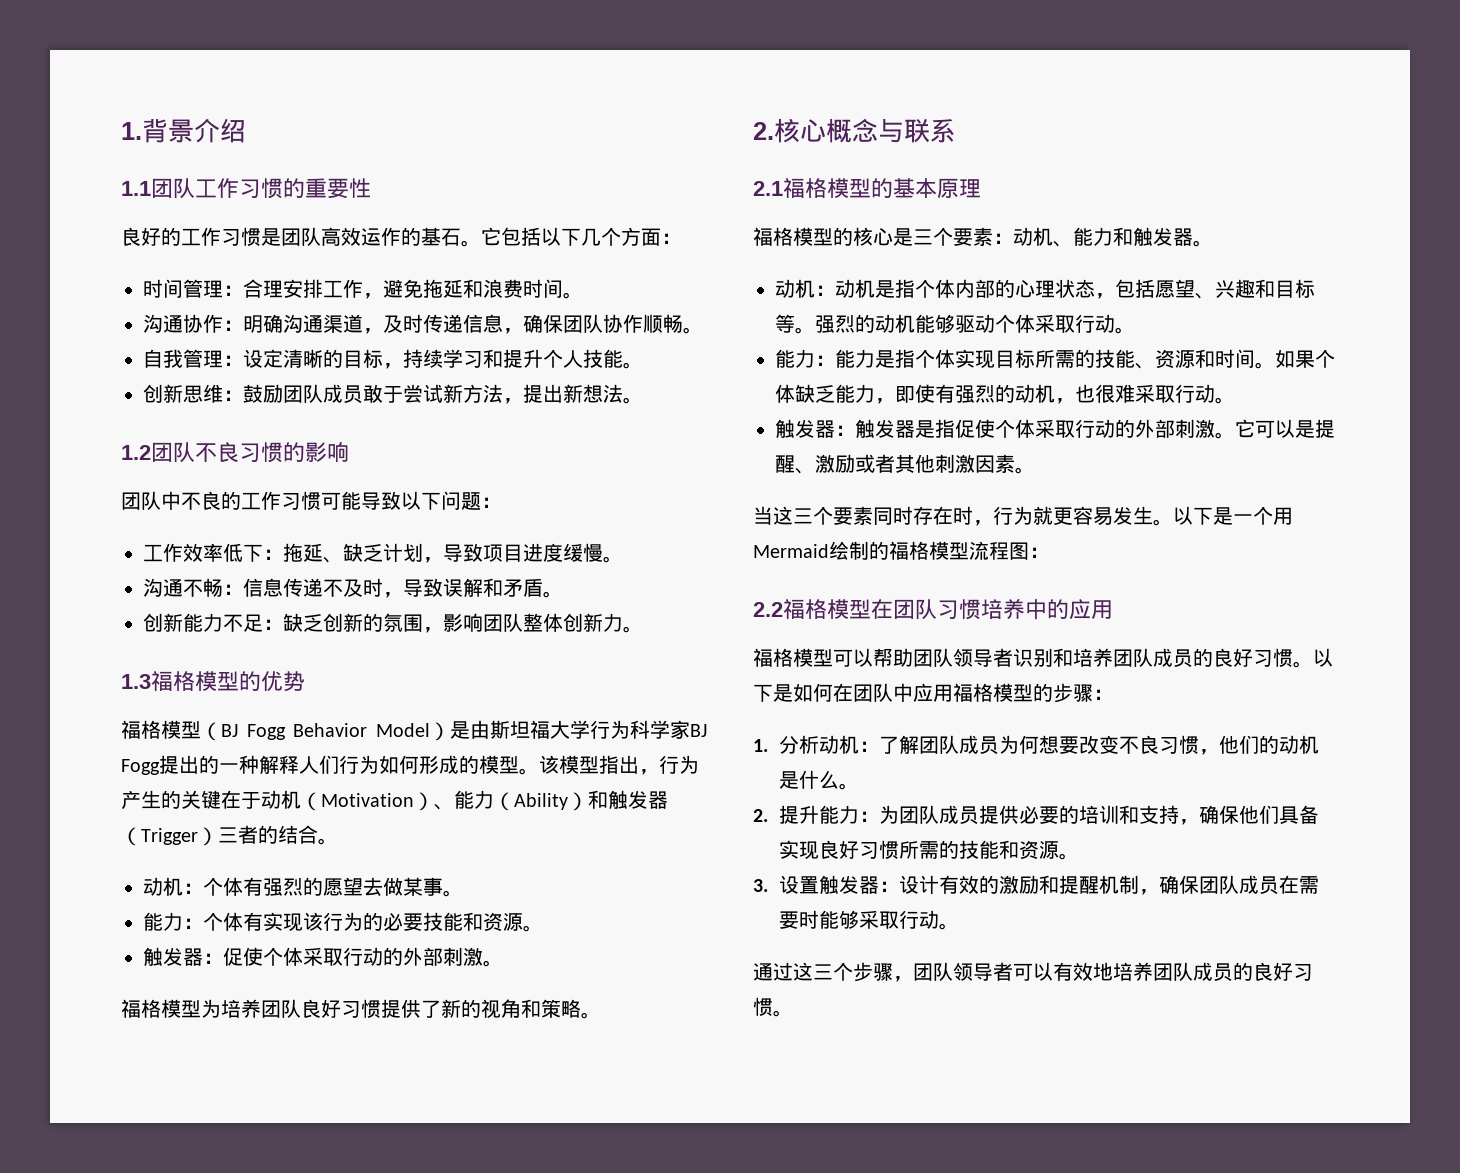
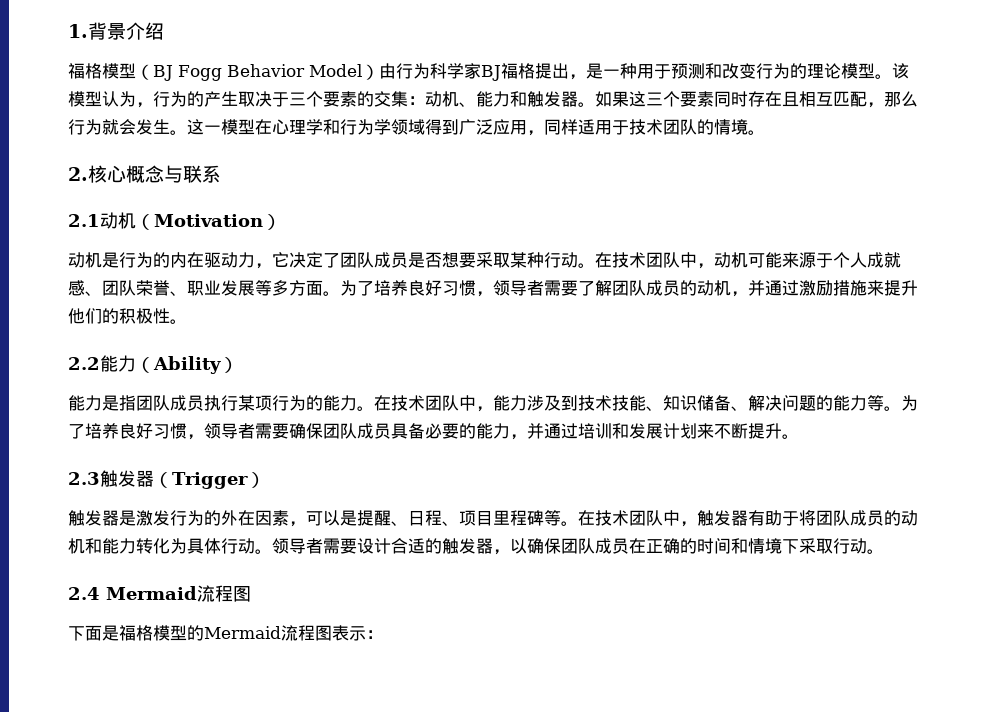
[121,178,371,199] [121,227,681,247] [143,279,583,299] [143,314,703,334] [143,349,643,369] [143,384,643,404] [121,441,349,463] [121,491,501,510] [143,543,623,563] [143,578,563,598] [143,613,643,633] [121,671,305,692] // 1.1团队工作习惯的重要性 // 良好的工作习惯是团队高效运作的基石。它包括以下几个方面： // 时间管理：合理安排工作，避免拖延和浪费时间。 // 沟通协作：明确沟通渠道，及时传递信息，确保团队协作顺畅。 // 自我管理：设定清晰的目标，持续学习和提升个人技能。 // 创新思维：鼓励团队成员敢于尝试新方法，提出新想法。 // 1.2团队不良习惯的影响 // 团队中不良的工作习惯可能导致以下问题： // 工作效率低下：拖延、缺乏计划，导致项目进度缓慢。 // 沟通不畅：信息传递不及时，导致误解和矛盾。 // 创新能力不足：缺乏创新的氛围，影响团队整体创新力。 // 1.3福格模型的优势 -> (164, 31) none
[450,720,707,739] [121,755,699,775] [121,790,668,811] [121,825,338,846] [143,877,463,897] [143,912,543,932] [143,947,503,967] [121,999,581,1019] 是由斯坦福大学行为科学家BJ Fogg提出的一种解释人们行为如何形成的模型。该模型指出，行为产生的关键在于动机（Motivation）、能力（Ability）和触发器（Trigger）三者的结合。 // 动机：个体有强烈的愿望去做某事。 // 能力：个体有实现该行为的必要技能和资源。 // 触发器：促使个体采取行动的外部刺激。 // 福格模型为培养团队良好习惯提供了新的视角和策略 -> [378,63,909,81] [68,91,918,108] [68,119,748,136] 由行为科学家BJ福格提出，是一种用于预测和改变行为的理论模型。该模型认为，行为的产生取决于三个要素的交集：动机、能力和触发器。如果这三个要素同时存在且相互匹配，那么行为就会发生。这一模型在心理学和行为学领域得到广泛应用，同样适用于技术团队的情境
[783,178,981,199] [753,227,1213,247] [775,279,1315,299] [775,314,1135,334] [775,349,1335,369] [775,384,1235,404] [775,419,1335,439] [775,454,1035,474] [753,506,1293,526] [753,541,1049,560] [753,599,1113,620] [753,648,1333,668] [753,683,1113,703] [753,735,1320,755] [779,770,860,790] [753,805,1320,825] [779,840,1080,860] [753,875,1320,895] [779,910,960,930] [753,962,1313,982] [753,997,793,1017] 福格模型的基本原理 // 福格模型的核心是三个要素：动机、能力和触发器。 // 动机：动机是指个体内部的心理状态，包括愿望、兴趣和目标等。强烈的动机能够驱动个体采取行动。 // 能力：能力是指个体实现目标所需的技能、资源和时间。如果个体缺乏能力，即使有强烈的动机，也很难采取行动。 // 触发器：触发器是指促使个体采取行动的外部刺激。它可以是提醒、激励或者其他刺激因素。 // 当这三个要素同时存在时，行为就更容易发生。以下是一个用Mermaid绘制的福格模型流程图： // 2.2福格模型在团队习惯培养中的应用 // 福格模型可以帮助团队领导者识别和培养团队成员的良好习惯。以下是如何在团队中应用福格模型的步骤： // 1.分析动机：了解团队成员为何想要改变不良习惯，他们的动机是什么。 // 2.提升能力：为团队成员提供必要的培训和支持，确保他们具备实现良好习惯所需的技能和资源。 // 3.设置触发器：设计有效的激励和提醒机制，确保团队成员在需要时能够采取行动。 // 通过这三个步骤，团队领导者可以有效地培养团队成员的良好习惯。 -> [100,212,281,230] [68,252,901,269] [68,280,918,297] [68,308,187,324] [68,355,238,374] [68,395,918,412] [68,423,799,440] [68,470,265,489] [68,510,918,527] [68,538,884,555] [68,585,251,602] [68,625,383,641] 动机（Motivation） // 动机是行为的内在驱动力，它决定了团队成员是否想要采取某种行动。在技术团队中，动机可能来源于个人成就感、团队荣誉、职业发展等多方面。为了培养良好习惯，领导者需要了解团队成员的动机，并通过激励措施来提升他们的积极性。 // 2.2能力（Ability） // 能力是指团队成员执行某项行为的能力。在技术团队中，能力涉及到技术技能、知识储备、解决问题的能力等。为了培养良好习惯，领导者需要确保团队成员具备必要的能力，并通过培训和发展计划来不断提升。 // 2.3触发器（Trigger） // 触发器是激发行为的外在因素，可以是提醒、日程、项目里程碑等。在技术团队中，触发器有助于将团队成员的动机和能力转化为具体行动。领导者需要设计合适的触发器，以确保团队成员在正确的时间和情境下采取行动。 // 2.4 Mermaid流程图 // 下面是福格模型的Mermaid流程图表示：

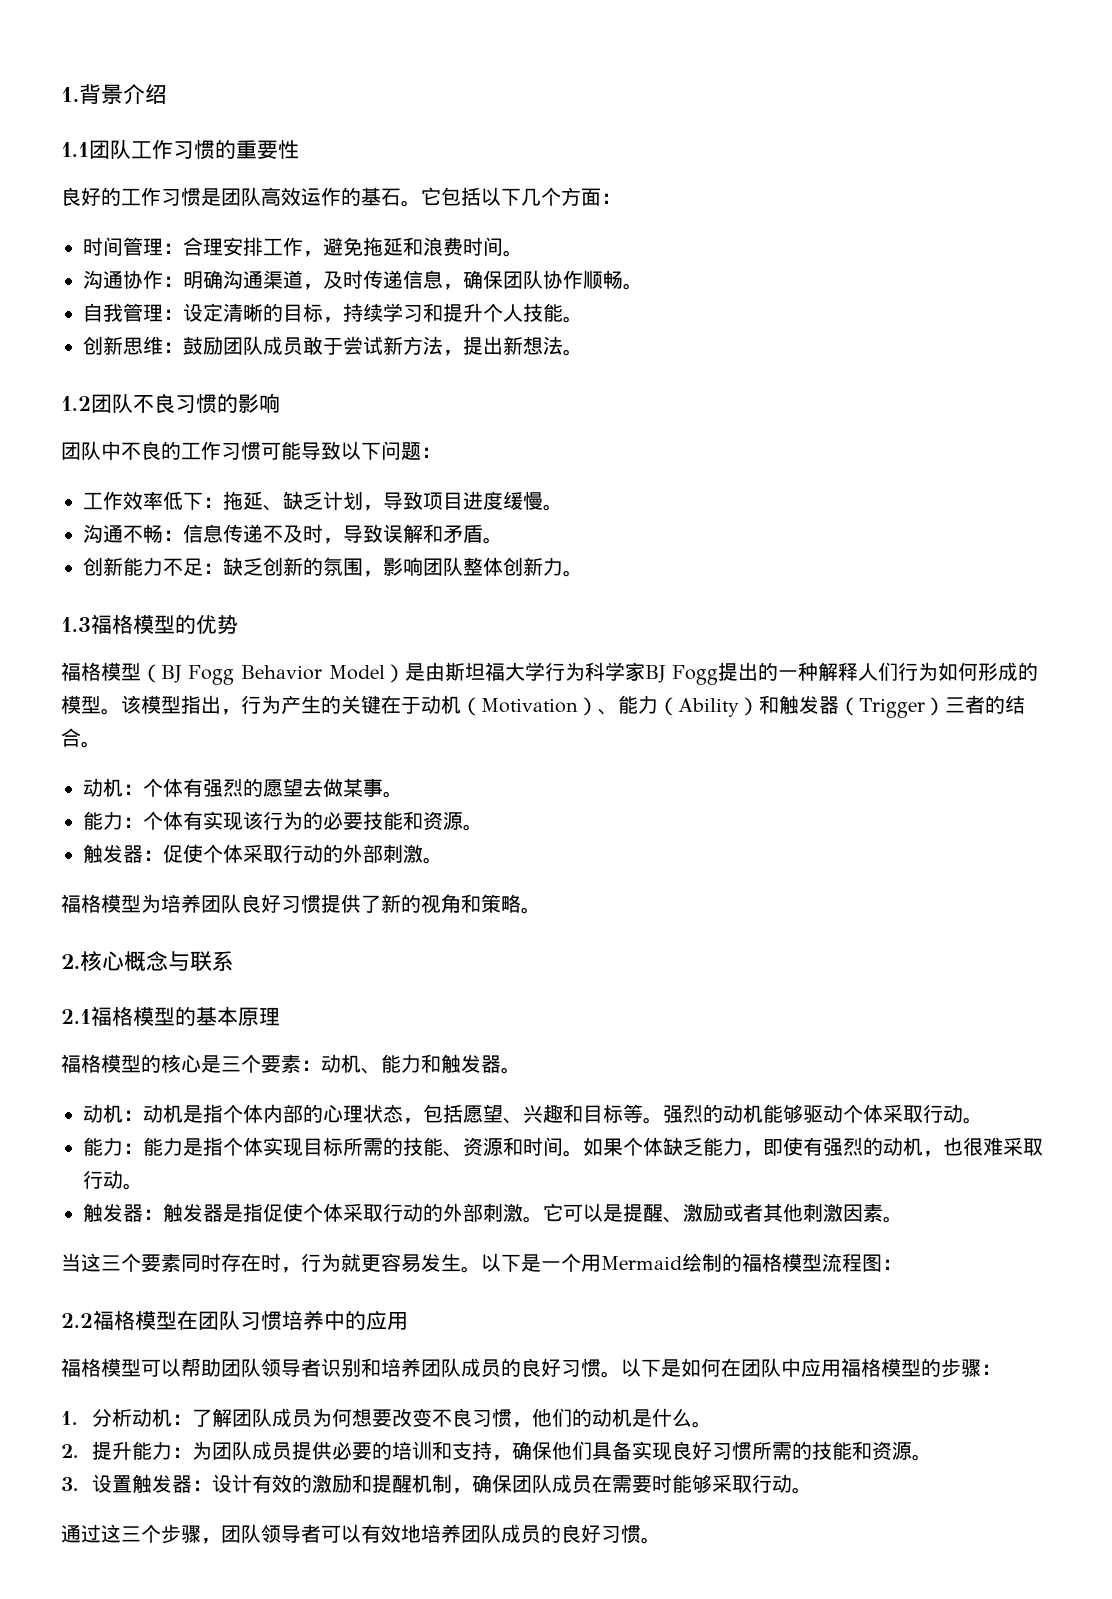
(164, 31) none -> [61,140,299,160] [61,187,621,207] [83,237,523,257] [83,270,643,290] [83,303,583,323] [83,336,583,356] [61,393,280,414] [61,441,441,460] [83,491,563,511] [83,524,503,544] [83,557,583,577] [61,614,238,635] // 1.1团队工作习惯的重要性 // 良好的工作习惯是团队高效运作的基石。它包括以下几个方面： // 时间管理：合理安排工作，避免拖延和浪费时间。 // 沟通协作：明确沟通渠道，及时传递信息，确保团队协作顺畅。 // 自我管理：设定清晰的目标，持续学习和提升个人技能。 // 创新思维：鼓励团队成员敢于尝试新方法，提出新想法。 // 1.2团队不良习惯的影响 // 团队中不良的工作习惯可能导致以下问题： // 工作效率低下：拖延、缺乏计划，导致项目进度缓慢。 // 沟通不畅：信息传递不及时，导致误解和矛盾。 // 创新能力不足：缺乏创新的氛围，影响团队整体创新力。 // 1.3福格模型的优势
[378,63,909,81] [68,91,918,108] [68,119,748,136] 由行为科学家BJ福格提出，是一种用于预测和改变行为的理论模型。该模型认为，行为的产生取决于三个要素的交集：动机、能力和触发器。如果这三个要素同时存在且相互匹配，那么行为就会发生。这一模型在心理学和行为学领域得到广泛应用，同样适用于技术团队的情境 -> [405,662,1038,685] [61,695,1025,718] [61,728,101,748] [83,778,403,798] [83,811,483,831] [83,844,443,864] [61,894,521,914] 是由斯坦福大学行为科学家BJ Fogg提出的一种解释人们行为如何形成的模型。该模型指出，行为产生的关键在于动机（Motivation）、能力（Ability）和触发器（Trigger）三者的结合。 // 动机：个体有强烈的愿望去做某事。 // 能力：个体有实现该行为的必要技能和资源。 // 触发器：促使个体采取行动的外部刺激。 // 福格模型为培养团队良好习惯提供了新的视角和策略
[100,212,281,230] [68,252,901,269] [68,280,918,297] [68,308,187,324] [68,355,238,374] [68,395,918,412] [68,423,799,440] [68,470,265,489] [68,510,918,527] [68,538,884,555] [68,585,251,602] [68,625,383,641] 动机（Motivation） // 动机是行为的内在驱动力，它决定了团队成员是否想要采取某种行动。在技术团队中，动机可能来源于个人成就感、团队荣誉、职业发展等多方面。为了培养良好习惯，领导者需要了解团队成员的动机，并通过激励措施来提升他们的积极性。 // 2.2能力（Ability） // 能力是指团队成员执行某项行为的能力。在技术团队中，能力涉及到技术技能、知识储备、解决问题的能力等。为了培养良好习惯，领导者需要确保团队成员具备必要的能力，并通过培训和发展计划来不断提升。 // 2.3触发器（Trigger） // 触发器是激发行为的外在因素，可以是提醒、日程、项目里程碑等。在技术团队中，触发器有助于将团队成员的动机和能力转化为具体行动。领导者需要设计合适的触发器，以确保团队成员在正确的时间和情境下采取行动。 // 2.4 Mermaid流程图 // 下面是福格模型的Mermaid流程图表示： -> [91,1006,280,1026] [61,1054,521,1074] [83,1104,983,1124] [83,1137,1043,1157] [83,1170,143,1190] [83,1203,903,1223] [61,1253,902,1273] [61,1310,408,1331] [61,1358,1001,1378] [61,1408,712,1428] [61,1441,932,1461] [61,1474,812,1494] [61,1524,661,1544] 福格模型的基本原理 // 福格模型的核心是三个要素：动机、能力和触发器。 // 动机：动机是指个体内部的心理状态，包括愿望、兴趣和目标等。强烈的动机能够驱动个体采取行动。 // 能力：能力是指个体实现目标所需的技能、资源和时间。如果个体缺乏能力，即使有强烈的动机，也很难采取行动。 // 触发器：触发器是指促使个体采取行动的外部刺激。它可以是提醒、激励或者其他刺激因素。 // 当这三个要素同时存在时，行为就更容易发生。以下是一个用Mermaid绘制的福格模型流程图： // 2.2福格模型在团队习惯培养中的应用 // 福格模型可以帮助团队领导者识别和培养团队成员的良好习惯。以下是如何在团队中应用福格模型的步骤： // 1.分析动机：了解团队成员为何想要改变不良习惯，他们的动机是什么。 // 2.提升能力：为团队成员提供必要的培训和支持，确保他们具备实现良好习惯所需的技能和资源。 // 3.设置触发器：设计有效的激励和提醒机制，确保团队成员在需要时能够采取行动。 // 通过这三个步骤，团队领导者可以有效地培养团队成员的良好习惯。

